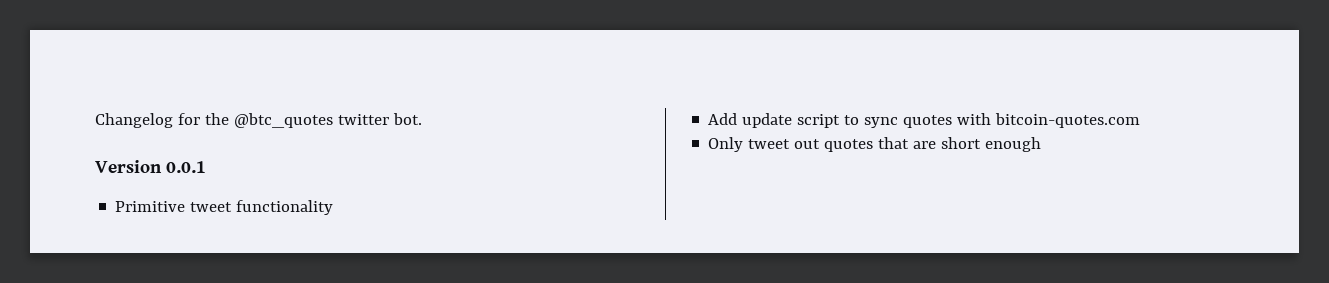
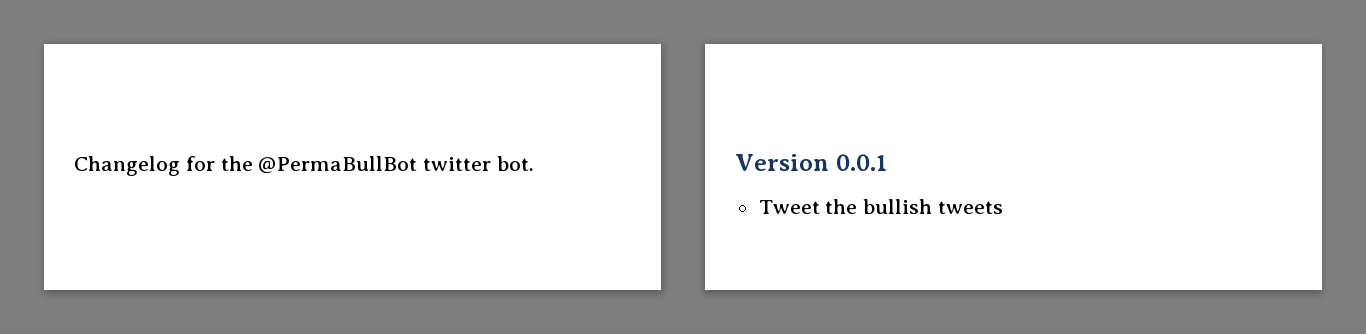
[233,113,333,128] @btc_quotes -> [258,156,418,174] @PermaBullBot
[115,200,334,215] [708,113,1141,128] [708,137,1042,152] Primitive tweet functionality // Add update script to sync quotes with bitcoin-quotes.com // Only tweet out quotes that are short enough -> [758,199,1004,214] Tweet the bullish tweets

